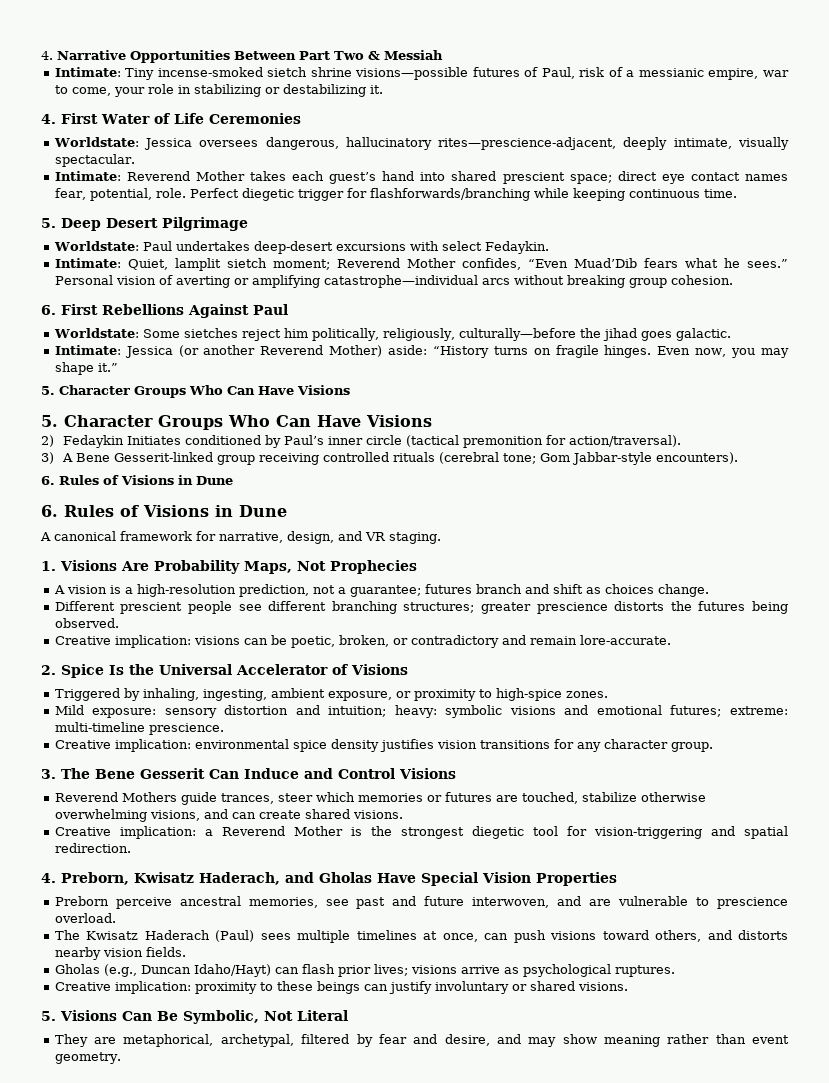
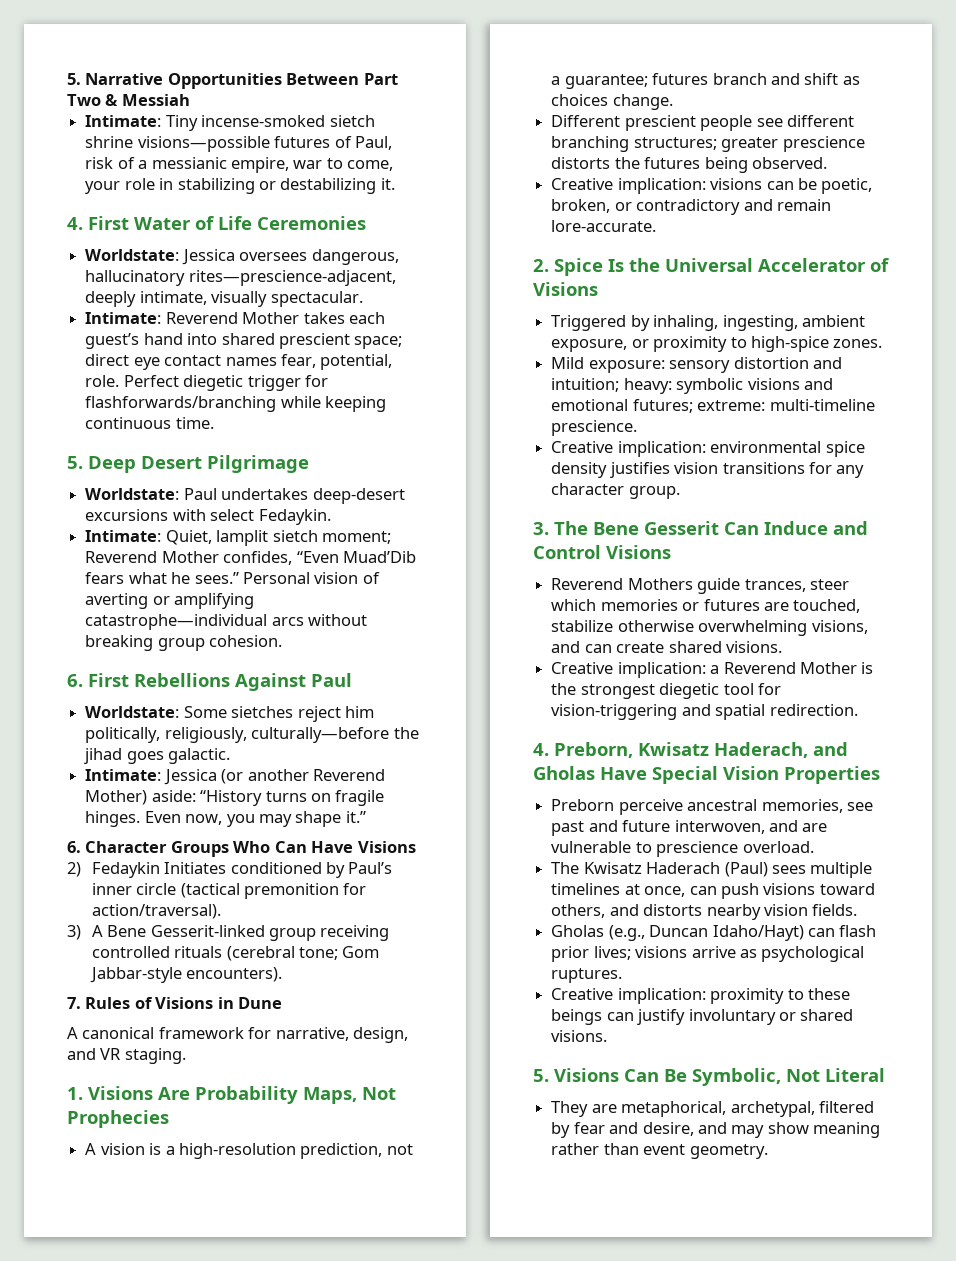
[41,51,53,60] 4. -> [67,73,81,85] 5.
[41,385,350,398] [41,415,58,427] 5. Character Groups Who Can Have Visions // 5. -> [67,841,81,853] 6.
[41,475,233,485] [41,505,58,517] 6. Rules of Visions in Dune // 6. -> [67,997,81,1009] 7.

